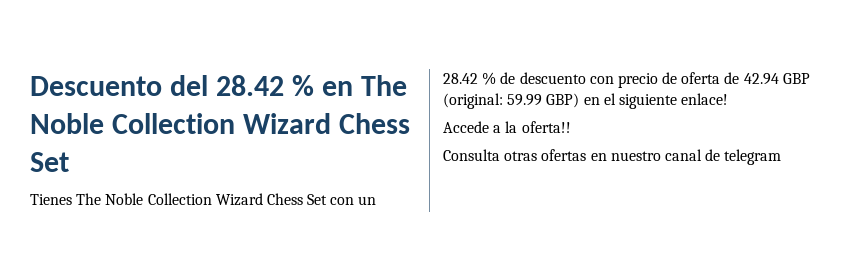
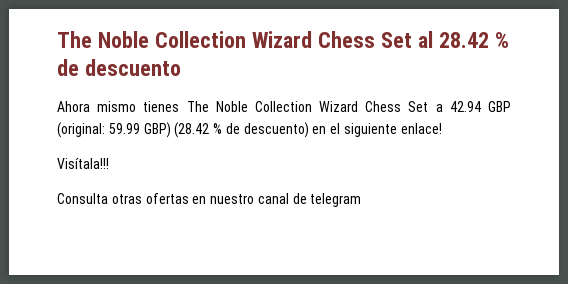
[30,75,407,96] [30,113,410,134] [30,152,69,172] [30,193,377,206] [443,72,740,88] Descuento del 28.42 % en The Noble Collection Wizard Chess Set // Tienes The Noble Collection Wizard Chess Set con un 28.42 % de descuento con precio de oferta de -> [57,31,509,48] [57,59,181,76] [57,101,443,112] The Noble Collection Wizard Chess Set al 28.42 % de descuento // Ahora mismo tienes The Noble Collection Wizard Chess Set a
(580, 100) none -> [174,122,309,138] (28.42 % de descuento)
[443,121,571,133] Accede a la oferta!! -> [57,158,109,169] Visítala!!!

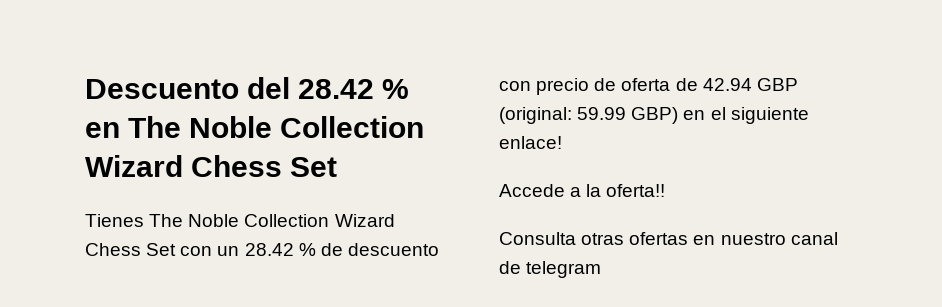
[57,31,509,48] [57,59,181,76] [57,101,443,112] The Noble Collection Wizard Chess Set al 28.42 % de descuento // Ahora mismo tienes The Noble Collection Wizard Chess Set a -> [85,77,410,99] [85,116,425,138] [85,155,338,177] [85,214,395,227] [85,243,439,256] [499,78,698,95] Descuento del 28.42 % en The Noble Collection Wizard Chess Set // Tienes The Noble Collection Wizard Chess Set con un 28.42 % de descuento con precio de oferta de
[174,122,309,138] (28.42 % de descuento) -> (679, 115) none
[57,158,109,169] Visítala!!! -> [499,184,666,197] Accede a la oferta!!

